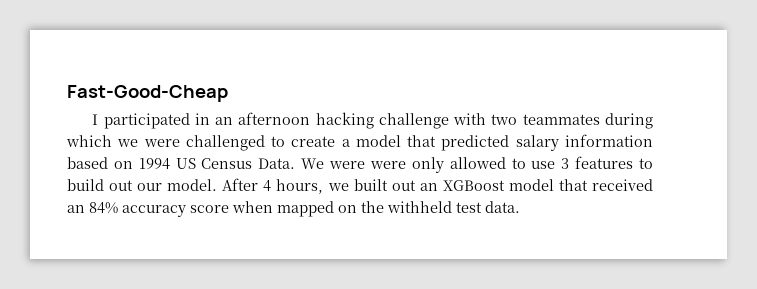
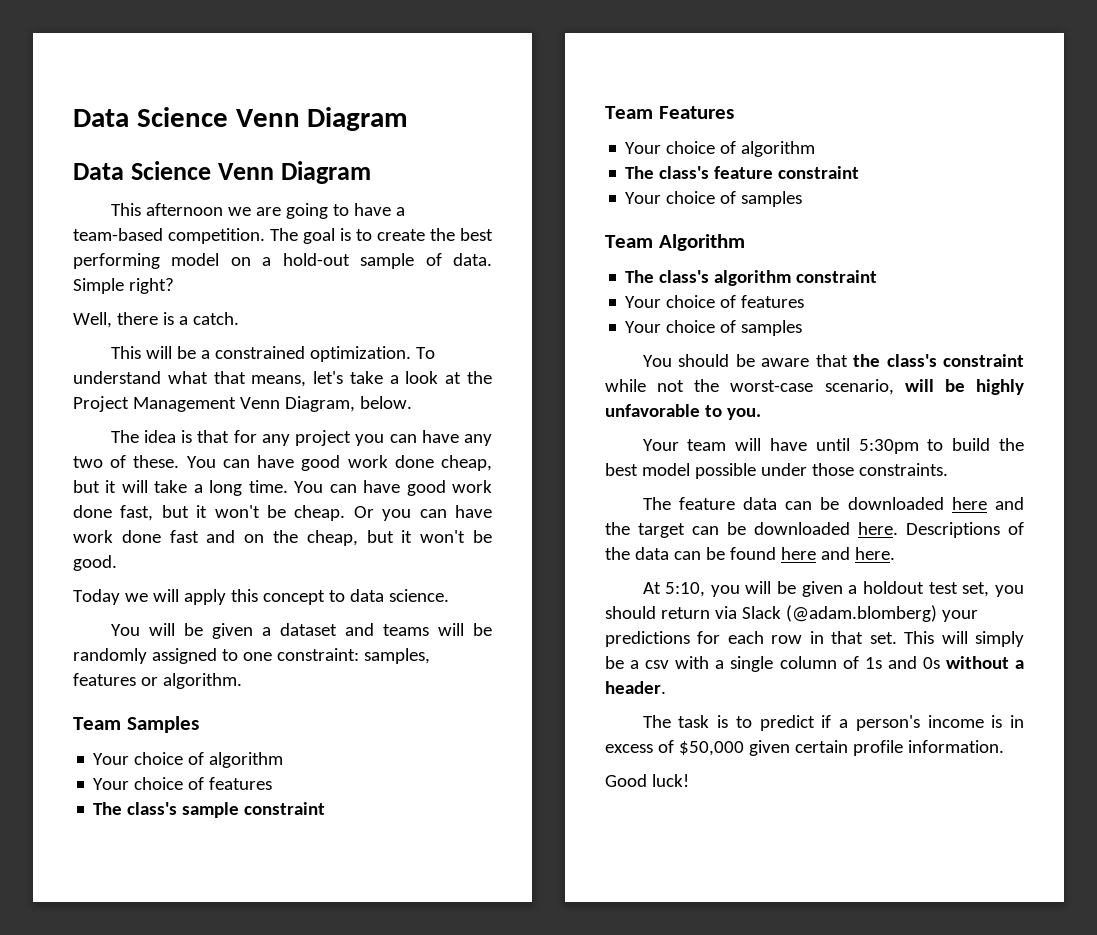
[67,85,228,102] [92,112,654,129] [66,134,653,151] [67,156,654,173] [67,178,653,194] [67,201,520,217] Fast-Good-Cheap // I participated in an afternoon hacking challenge with two teammates during which we were challenged to create a model that predicted salary information based on 1994 US Census Data. We were were only allowed to use 3 features to build out our model. After 4 hours, we built out an XGBoost model that received an 84% accuracy score when mapped on the withheld test data. -> [73,107,409,131] [73,161,372,184] [110,203,405,219] [73,228,493,244] [73,253,493,269] [73,278,174,294] [73,312,239,328] [110,346,435,362] [73,371,492,387] [73,396,412,412] [110,430,493,446] [73,455,493,471] [73,480,492,496] [73,505,492,521] [73,530,493,546] [73,555,117,571] [73,589,449,605] [110,623,493,639] [73,648,430,664] [73,673,242,689] [73,716,199,733] [93,752,284,768] [93,777,273,790] [93,802,326,818] [605,106,734,119] [625,141,816,157] [625,166,860,179] [625,191,803,207] [605,234,745,251] [625,270,878,286] [625,295,805,308] [625,320,803,336] [642,354,1024,367] [605,379,1024,395] [605,404,761,420] [642,438,1024,454] [605,463,948,479] [642,497,1024,510] [605,522,1024,538] [605,547,895,560] [642,581,1024,597] [605,605,978,622] [605,631,1024,647] [605,656,1024,672] [605,681,666,694] [642,715,1024,731] [605,740,1004,756] [605,774,689,787] Data Science Venn Diagram // Data Science Venn Diagram // This afternoon we are going to have a team-based competition. The goal is to create the best performing model on a hold-out sample of data. Simple right? // Well, there is a catch. // This will be a constrained optimization. To understand what that means, let's take a look at the Project Management Venn Diagram, below. // The idea is that for any project you can have any two of these. You can have good work done cheap, but it will take a long time. You can have good work done fast, but it won't be cheap. Or you can have work done fast and on the cheap, but it won't be good. // Today we will apply this concept to data science. // You will be given a dataset and teams will be randomly assigned to one constraint: samples, features or algorithm. // Team Samples // Your choice of algorithm // Your choice of features // The class's sample constraint // Team Features // Your choice of algorithm // The class's feature constraint // Your choice of samples // Team Algorithm // The class's algorithm constraint // Your choice of features // Your choice of samples // You should be aware that the class's constraint while not the worst-case scenario, will be highly unfavorable to you. // Your team will have until 5:30pm to build the best model possible under those constraints. // The feature data can be downloaded here and the target can be downloaded here. Descriptions of the data can be found here and here. // At 5:10, you will be given a holdout test set, you should return via Slack (@adam.blomberg) your predictions for each row in that set. This will simply be a csv with a single column of 1s and 0s without a header. // The task is to predict if a person's income is in excess of $50,000 given certain profile information. // Good luck!

